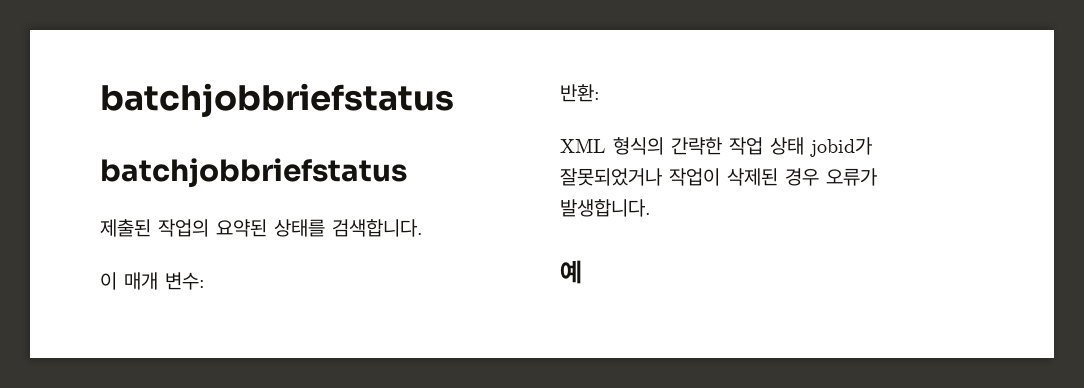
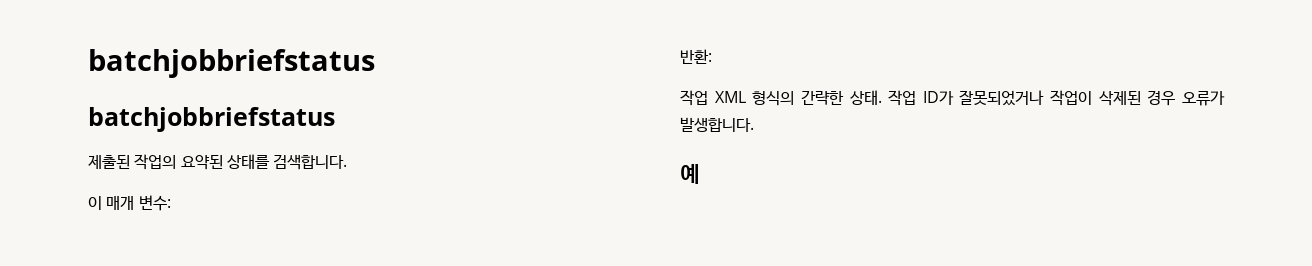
(600, 93) none -> [680,90,708,106] 작업
[729,137,872,157] 작업 상태 jobid가 -> [849,90,954,106] 상태. 작업 ID가

